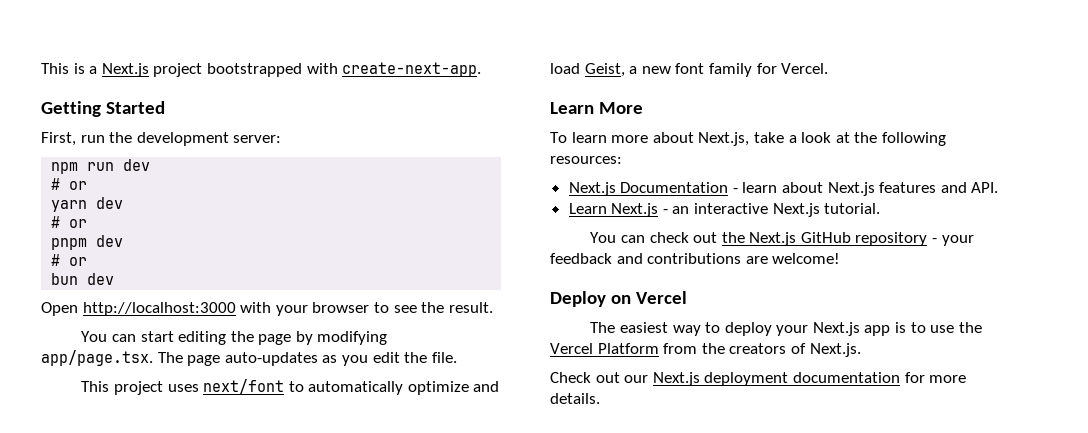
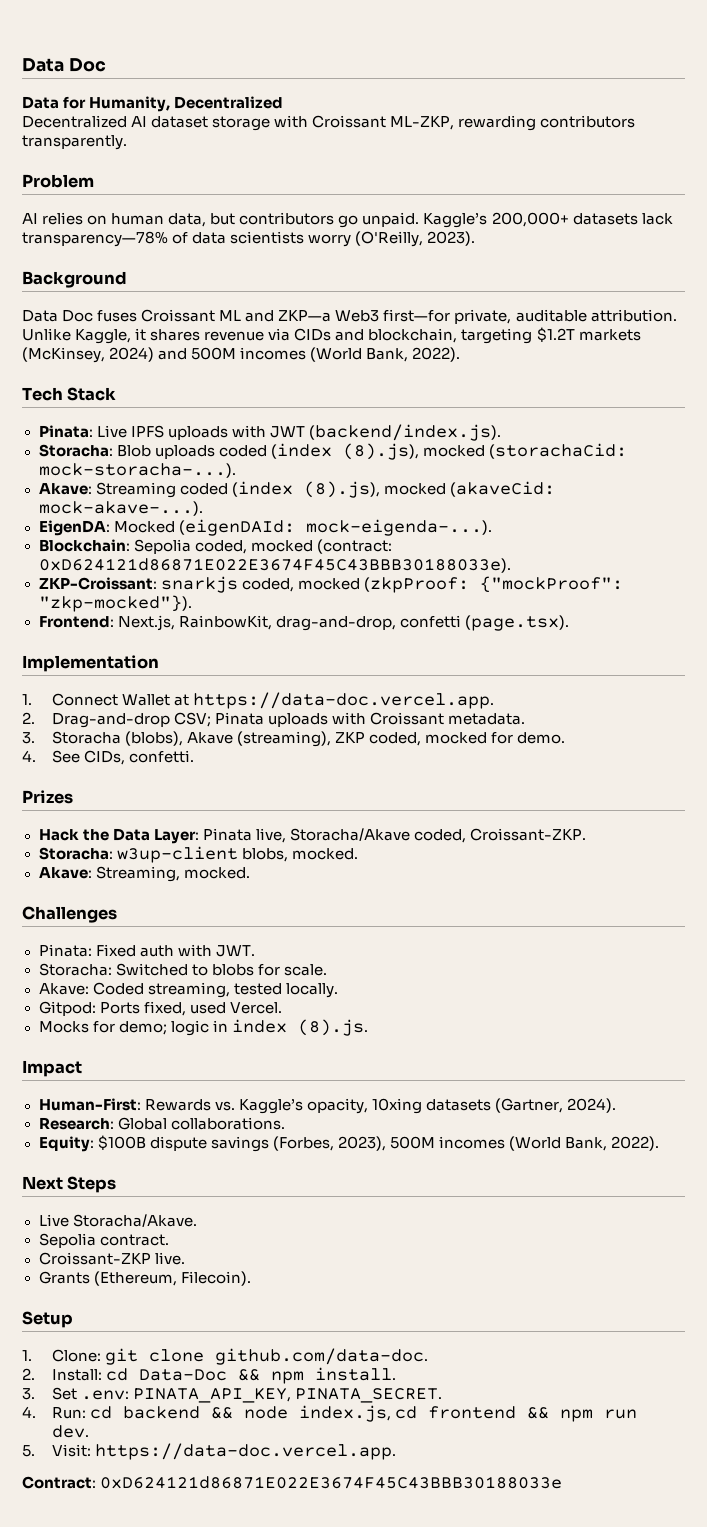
[41,62,482,77] [41,101,165,117] [41,132,282,146] [51,159,151,174] [51,178,88,190] [51,197,124,212] [51,216,88,228] [51,235,124,250] [51,254,88,266] [51,273,115,285] [41,302,493,316] [81,331,388,345] [41,350,457,366] [81,379,500,395] [550,63,829,77] [550,102,643,114] [550,132,946,146] [550,156,622,164] [568,182,999,196] [568,203,881,217] [590,232,974,246] [550,253,841,264] [550,291,687,307] [590,322,982,336] [550,343,861,357] [550,372,967,386] [550,393,600,404] This is a Next.js project bootstrapped with create-next-app. // Getting Started // First, run the development server: // npm run dev // # or // yarn dev // # or // pnpm dev // # or // bun dev // Open http://localhost:3000 with your browser to see the result. // You can start editing the page by modifying app/page.tsx. The page auto-updates as you edit the file. // This project uses next/font to automatically optimize and load Geist, a new font family for Vercel. // Learn More // To learn more about Next.js, take a look at the following resources: // Next.js Documentation - learn about Next.js features and API. // Learn Next.js - an interactive Next.js tutorial. // You can check out the Next.js GitHub repository - your feedback and contributions are welcome! // Deploy on Vercel // The easiest way to deploy your Next.js app is to use the Vercel Platform from the creators of Next.js. // Check out our Next.js deployment documentation for more details. -> [22,58,106,72] [22,96,284,112] [22,115,636,131] [22,135,127,150] [22,174,94,188] [22,212,673,228] [22,231,476,247] [22,271,127,288] [22,309,677,324] [22,327,641,344] [22,347,461,363] [22,387,117,401] [38,424,501,441] [38,443,627,460] [38,463,236,478] [38,481,555,498] [38,501,203,516] [38,519,492,536] [38,539,392,554] [38,558,511,573] [38,576,623,593] [38,595,192,612] [38,615,569,631] [22,655,159,672] [22,692,495,709] [22,712,526,728] [22,731,566,747] [22,750,195,765] [22,790,73,804] [38,828,586,844] [38,846,358,863] [38,866,250,882] [22,906,117,923] [38,944,255,957] [38,963,327,976] [38,982,338,998] [38,1001,282,1016] [38,1019,368,1036] [22,1060,82,1077] [38,1098,616,1114] [38,1117,285,1130] [38,1135,659,1152] [22,1176,117,1193] [38,1214,197,1227] [38,1233,169,1248] [38,1252,185,1265] [38,1271,251,1286] [22,1311,73,1328] [22,1348,429,1365] [22,1367,397,1384] [22,1387,443,1403] [22,1405,638,1422] [51,1425,89,1438] [22,1443,397,1460] [22,1476,563,1489] Data Doc // Data for Humanity, Decentralized // Decentralized AI dataset storage with Croissant ML-ZKP, rewarding contributors transparently. // Problem // AI relies on human data, but contributors go unpaid. Kaggle’s 200,000+ datasets lack transparency—78% of data scientists worry (O'Reilly, 2023). // Background // Data Doc fuses Croissant ML and ZKP—a Web3 first—for private, auditable attribution. Unlike Kaggle, it shares revenue via CIDs and blockchain, targeting $1.2T markets (McKinsey, 2024) and 500M incomes (World Bank, 2022). // Tech Stack // Pinata: Live IPFS uploads with JWT (backend/index.js). // Storacha: Blob uploads coded (index (8).js), mocked (storachaCid: mock-storacha-...). // Akave: Streaming coded (index (8).js), mocked (akaveCid: mock-akave-...). // EigenDA: Mocked (eigenDAId: mock-eigenda-...). // Blockchain: Sepolia coded, mocked (contract: 0xD624121d86871E022E3674F45C43BBB30188033e). // ZKP-Croissant: snarkjs coded, mocked (zkpProof: {"mockProof": "zkp-mocked"}). // Frontend: Next.js, RainbowKit, drag-and-drop, confetti (page.tsx). // Implementation // 1. Connect Wallet at https://data-doc.vercel.app. // 2. Drag-and-drop CSV; Pinata uploads with Croissant metadata. // 3. Storacha (blobs), Akave (streaming), ZKP coded, mocked for demo. // 4. See CIDs, confetti. // Prizes // Hack the Data Layer: Pinata live, Storacha/Akave coded, Croissant-ZKP. // Storacha: w3up-client blobs, mocked. // Akave: Streaming, mocked. // Challenges // Pinata: Fixed auth with JWT. // Storacha: Switched to blobs for scale. // Akave: Coded streaming, tested locally. // Gitpod: Ports fixed, used Vercel. // Mocks for demo; logic in index (8).js. // Impact // Human-First: Rewards vs. Kaggle’s opacity, 10xing datasets (Gartner, 2024). // Research: Global collaborations. // Equity: $100B dispute savings (Forbes, 2023), 500M incomes (World Bank, 2022). // Next Steps // Live Storacha/Akave. // Sepolia contract. // Croissant-ZKP live. // Grants (Ethereum, Filecoin). // Setup // 1. Clone: git clone github.com/data-doc. // 2. Install: cd Data-Doc && npm install. // 3. Set .env: PINATA_API_KEY, PINATA_SECRET. // 4. Run: cd backend && node index.js, cd frontend && npm run dev. // 5. Visit: https://data-doc.vercel.app. // Contract: 0xD624121d86871E022E3674F45C43BBB30188033e

